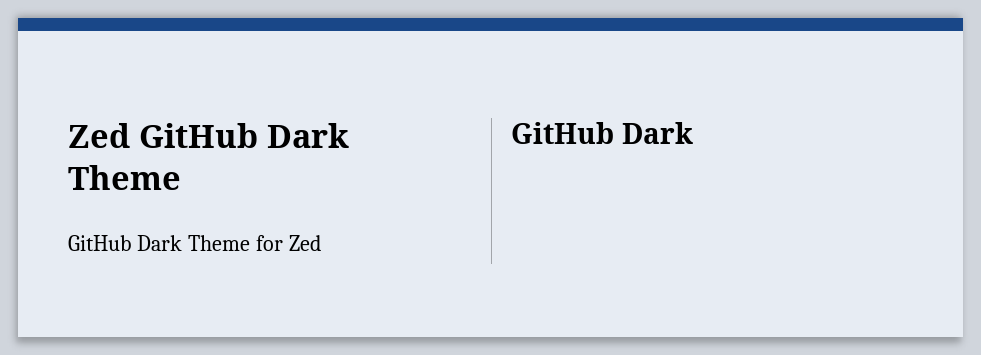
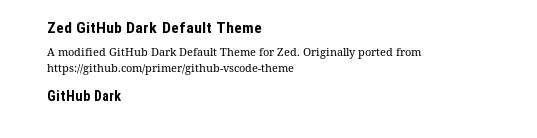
(349, 135) none -> [161,22,212,33] Default
[68,235,321,251] GitHub Dark Theme for Zed -> [47,48,422,59] [47,64,294,75] A modified GitHub Dark Default Theme for Zed. Originally ported from https://github.com/primer/github-vscode-theme

